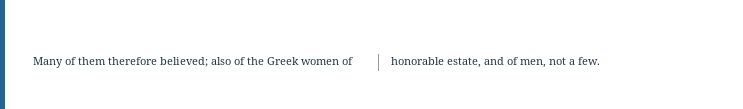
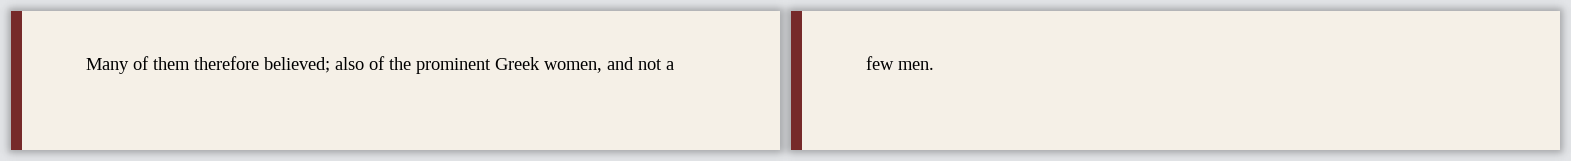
[267,57,600,68] Greek women of honorable estate, and of men, not a few. -> [416,56,934,74] prominent Greek women, and not a few men.

